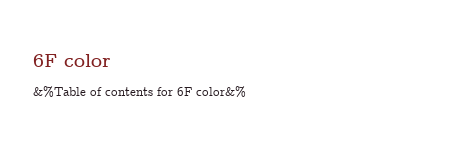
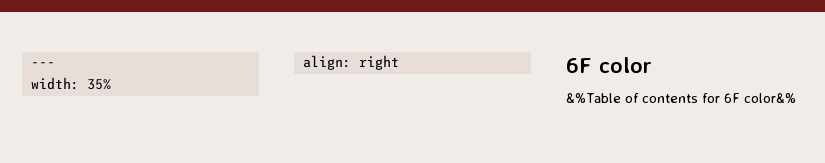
(33, 60) none -> [30,62,55,67] [30,77,111,90] [302,55,399,70] --- // width: 35% // align: right //

